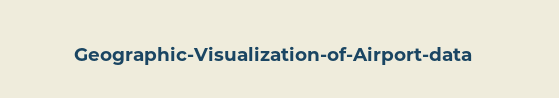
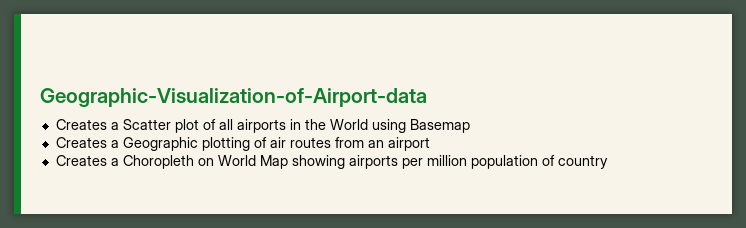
(472, 55) none -> [55,119,470,133] [55,137,430,151] [55,155,608,169] // Creates a Scatter plot of all airports in the World using Basemap // Creates a Geographic plotting of air routes from an airport // Creates a Choropleth on World Map showing airports per million population of country

